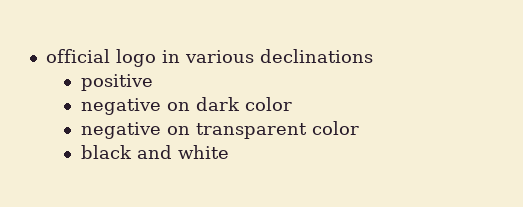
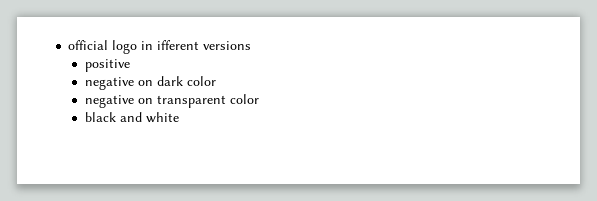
[184,49,373,63] various declinations -> [157,40,252,50] ifferent versions

